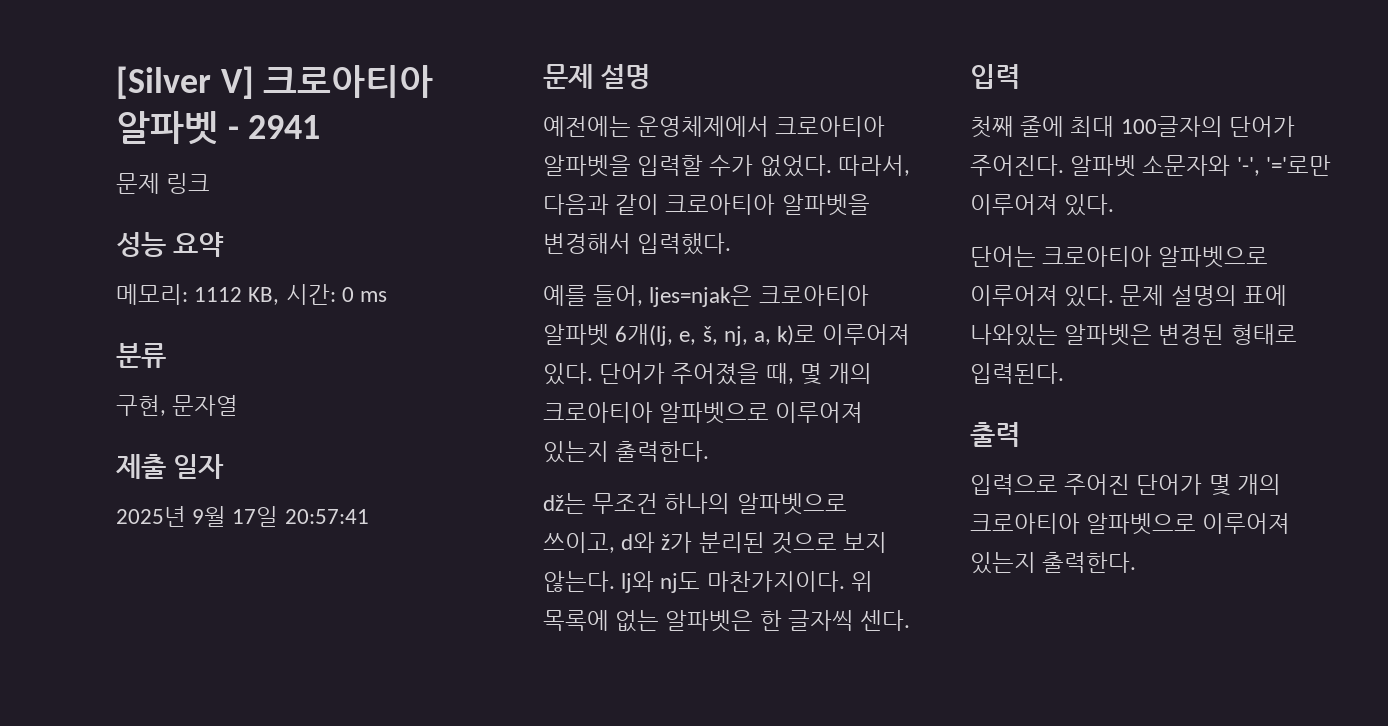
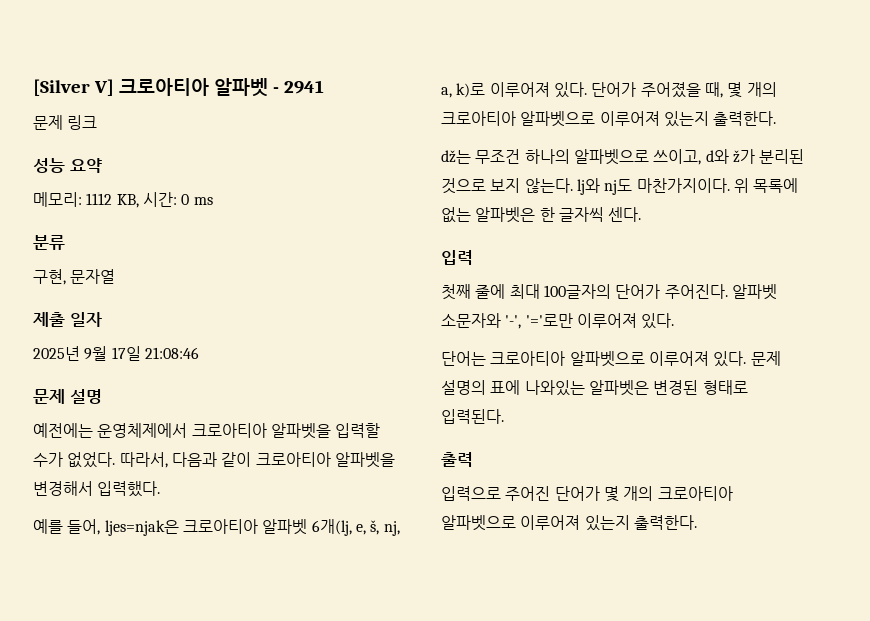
[284,509,369,524] 20:57:41 -> [144,347,199,359] 21:08:46

